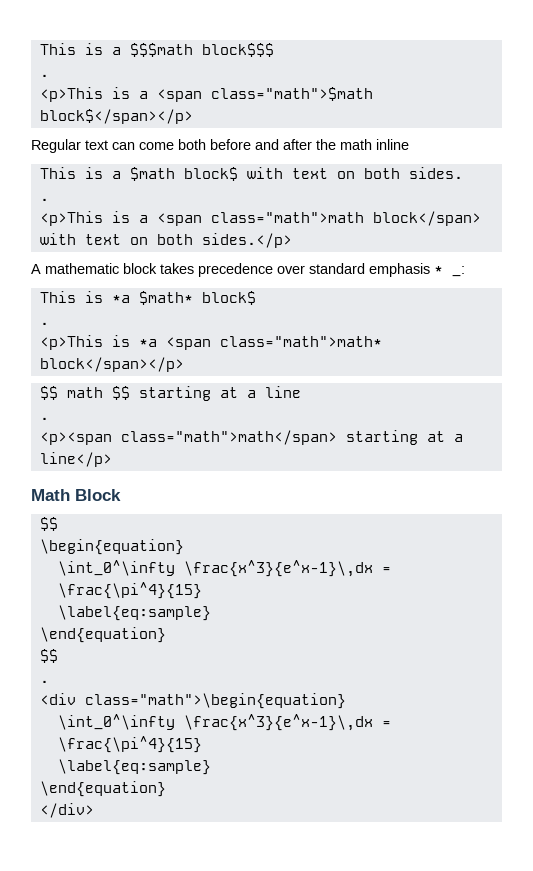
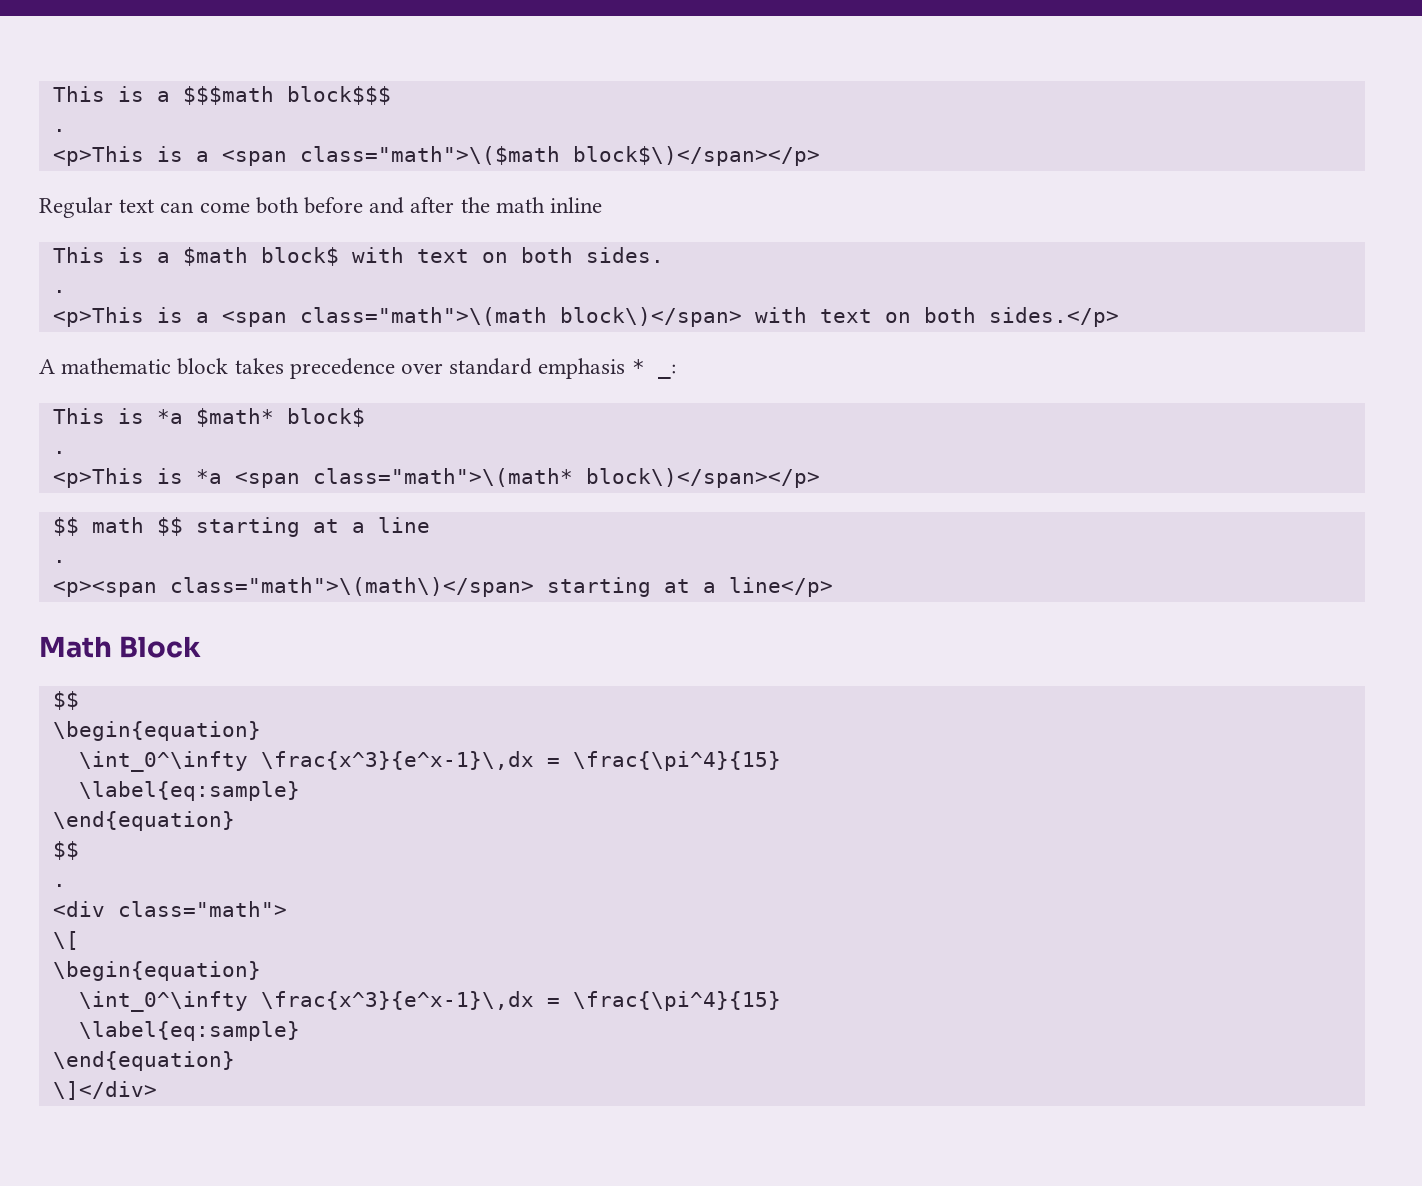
[210,87,373,101] [39,109,193,124] class="math">$math block$</span></p> -> [299,146,820,166] class="math">\($math block$\)</span></p>
[210,211,481,226] class="math">math block</span> -> [299,307,742,327] class="math">\(math block\)</span>
[219,336,382,347] [39,357,184,372] class="math">math* block</span></p> -> [312,468,820,488] class="math">\(math* block\)</span></p>
[120,430,337,445] class="math">math</span> -> [169,577,534,597] class="math">\(math\)</span>
[84,693,346,709] [57,714,391,731] [57,736,202,753] [57,759,211,775] [39,781,166,797] [39,803,94,818] class="math">\begin{equation} // \int_0^\infty \frac{x^3}{e^x-1}\,dx = \frac{\pi^4}{15} // \label{eq:sample} // \end{equation} // </div> -> [117,901,287,917] [52,931,79,950] [52,961,261,981] [78,991,781,1012] [78,1021,300,1041] [52,1051,235,1071] [52,1081,157,1100] class="math"> // \[ // \begin{equation} // \int_0^\infty \frac{x^3}{e^x-1}\,dx = \frac{\pi^4}{15} // \label{eq:sample} // \end{equation} // \]</div>

